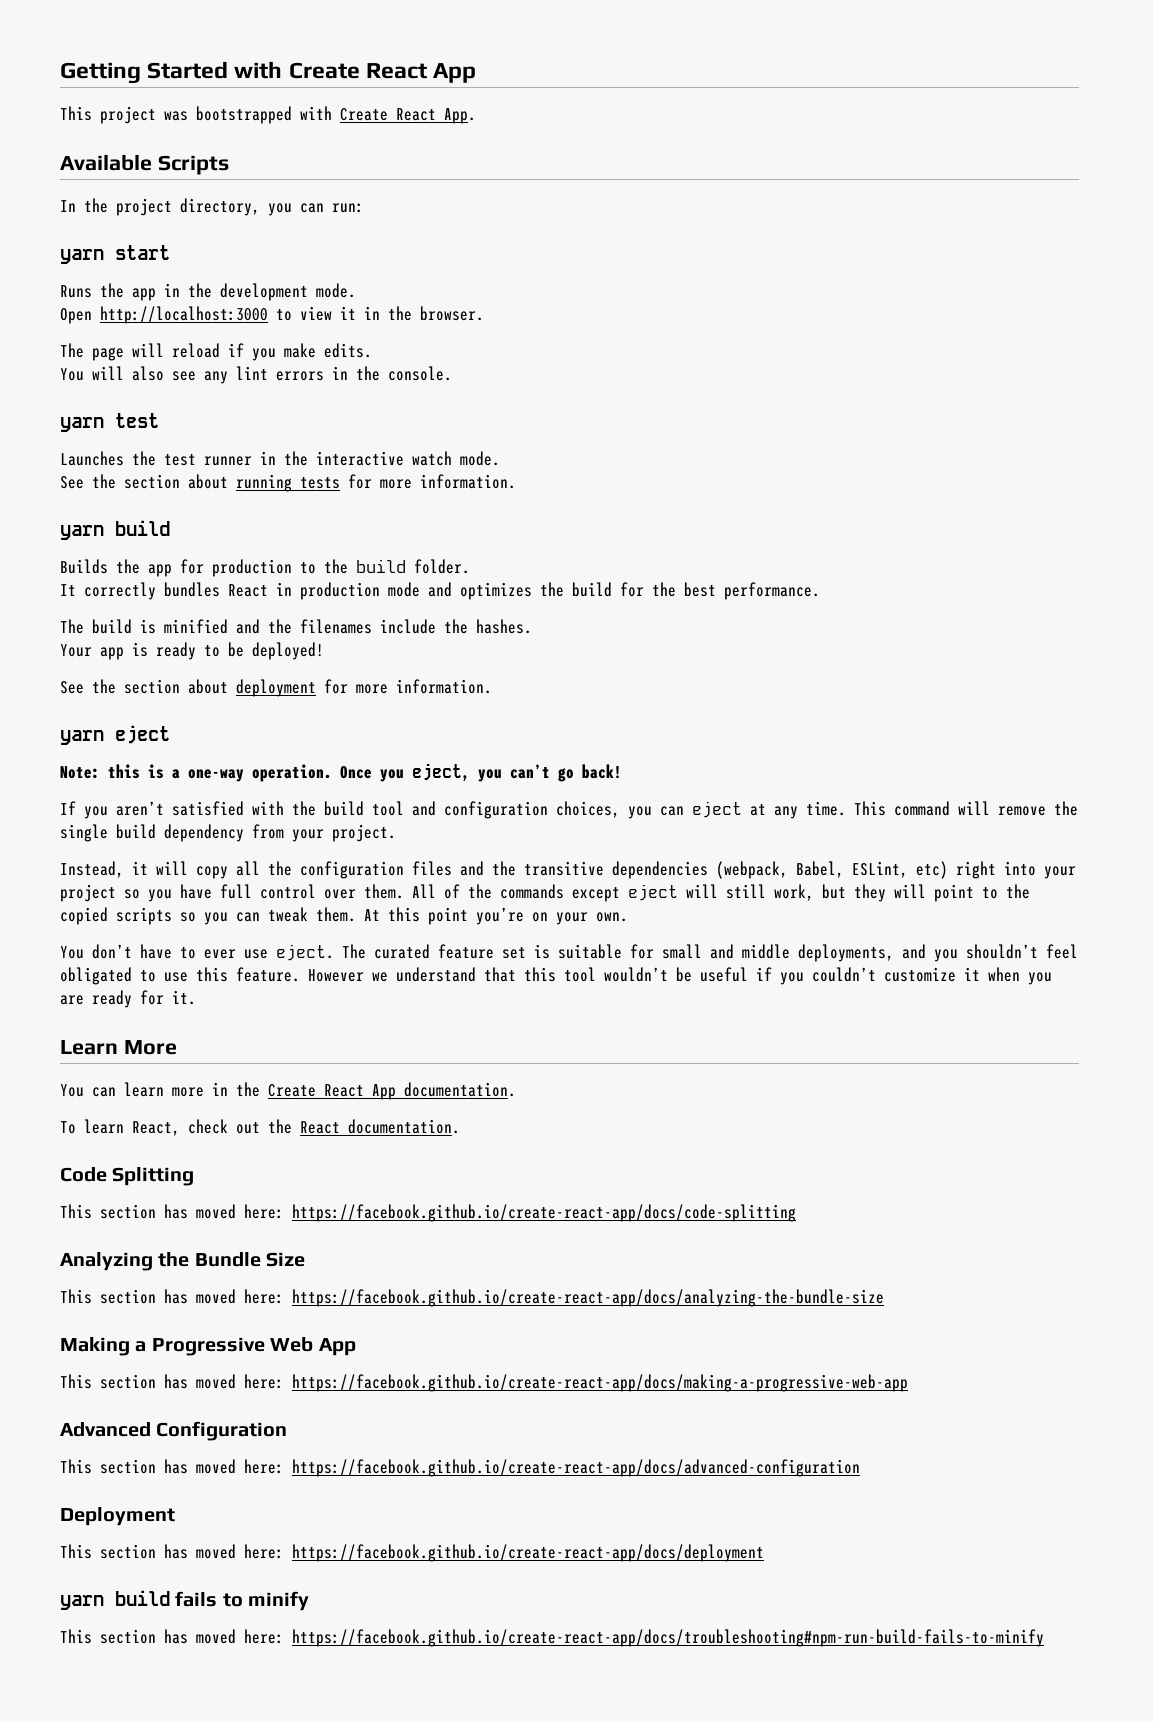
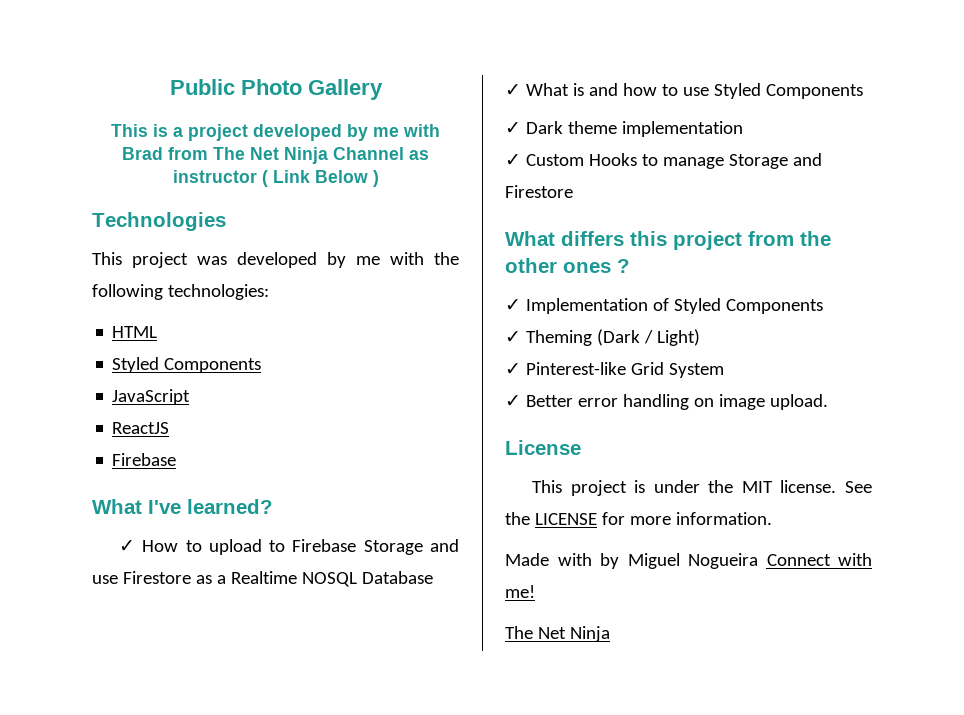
[60,61,477,84] [60,106,476,124] [60,154,229,175] [60,198,364,216] [60,245,170,264] [60,283,356,301] [60,306,484,324] [60,343,372,361] [60,366,452,384] [60,413,159,432] [60,451,500,466] [60,474,516,492] [60,520,170,540] [60,559,470,577] [60,582,820,600] [60,619,532,634] [60,642,324,660] [60,679,492,697] [60,725,170,745] [60,763,622,782] [60,801,1078,819] [60,824,396,842] [60,861,1076,879] [60,884,1030,902] [60,907,628,925] [60,944,1078,962] [60,967,1052,985] [60,990,196,1008] [60,1040,177,1055] [60,1082,516,1100] [60,1119,460,1136] [60,1167,195,1186] [60,1204,796,1222] [60,1252,306,1271] [60,1289,884,1307] [60,1337,356,1356] [60,1374,908,1392] [60,1421,288,1441] [60,1459,860,1477] [60,1507,175,1526] [60,1544,764,1562] [60,1590,310,1611] [60,1629,1044,1647] Getting Started with Create React App // This project was bootstrapped with Create React App. // Available Scripts // In the project directory, you can run: // yarn start // Runs the app in the development mode. // Open http://localhost:3000 to view it in the browser. // The page will reload if you make edits. // You will also see any lint errors in the console. // yarn test // Launches the test runner in the interactive watch mode. // See the section about running tests for more information. // yarn build // Builds the app for production to the build folder. // It correctly bundles React in production mode and optimizes the build for the best performance. // The build is minified and the filenames include the hashes. // Your app is ready to be deployed! // See the section about deployment for more information. // yarn eject // Note: this is a one-way operation. Once you eject, you can’t go back! // If you aren’t satisfied with the build tool and configuration choices, you can eject at any time. This command will remove the single build dependency from your project. // Instead, it will copy all the configuration files and the transitive dependencies (webpack, Babel, ESLint, etc) right into your project so you have full control over them. All of the commands except eject will still work, but they will point to the copied scripts so you can tweak them. At this point you’re on your own. // You don’t have to ever use eject. The curated feature set is suitable for small and middle deployments, and you shouldn’t feel obligated to use this feature. However we understand that this tool wouldn’t be useful if you couldn’t customize it when you are ready for it. // Learn More // You can learn more in the Create React App documentation. // To learn React, check out the React documentation. // Code Splitting // This section has moved here: https://facebook.github.io/create-react-app/docs/code-splitting // Analyzing the Bundle Size // This section has moved here: https://facebook.github.io/create-react-app/docs/analyzing-the-bundle-size // Making a Progressive Web App // This section has moved here: https://facebook.github.io/create-react-app/docs/making-a-progressive-web-app // Advanced Configuration // This section has moved here: https://facebook.github.io/create-react-app/docs/advanced-configuration // Deployment // This section has moved here: https://facebook.github.io/create-react-app/docs/deployment // yarn build fails to minify // This section has moved here: https://facebook.github.io/create-react-app/docs/troubleshooting#npm-run-build-fails-to-minify -> [169,79,383,100] [111,124,440,141] [122,147,429,164] [172,170,379,187] [92,212,226,231] [92,252,459,268] [92,284,269,300] [112,326,158,338] [112,357,262,373] [112,389,191,405] [112,422,170,434] [112,453,177,466] [92,499,273,514] [119,539,459,555] [92,571,433,587] [505,83,863,99] [505,121,743,137] [505,153,822,169] [505,185,573,198] [505,231,831,250] [505,258,630,273] [505,298,823,314] [505,329,700,346] [505,362,724,378] [505,394,828,410] [505,440,581,455] [532,480,872,496] [505,512,772,525] [505,553,872,569] [505,585,535,598] [505,626,610,642] Public Photo Gallery // This is a project developed by me with Brad from The Net Ninja Channel as instructor ( Link Below ) // Technologies // This project was developed by me with the following technologies: // HTML // Styled Components // JavaScript // ReactJS // Firebase // What I've learned? // ✓ How to upload to Firebase Storage and use Firestore as a Realtime NOSQL Database // ✓ What is and how to use Styled Components // ✓ Dark theme implementation // ✓ Custom Hooks to manage Storage and Firestore // What differs this project from the other ones ? // ✓ Implementation of Styled Components // ✓ Theming (Dark / Light) // ✓ Pinterest-like Grid System // ✓ Better error handling on image upload. // License // This project is under the MIT license. See the LICENSE for more information. // Made with by Miguel Nogueira Connect with me! // The Net Ninja

